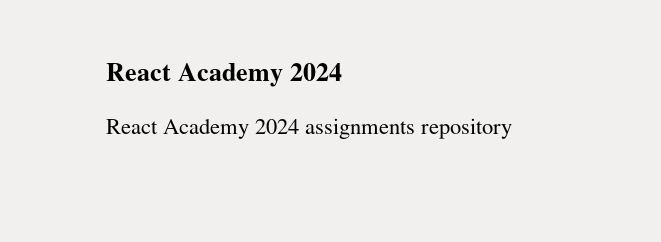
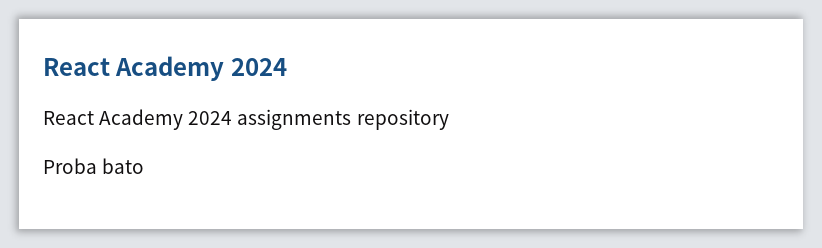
(513, 128) none -> [43,158,145,174] // Proba bato

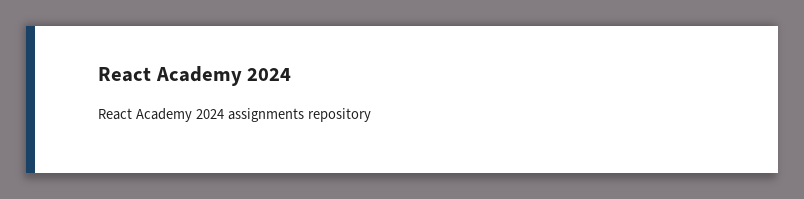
[43,158,145,174] // Proba bato -> (371, 115) none

